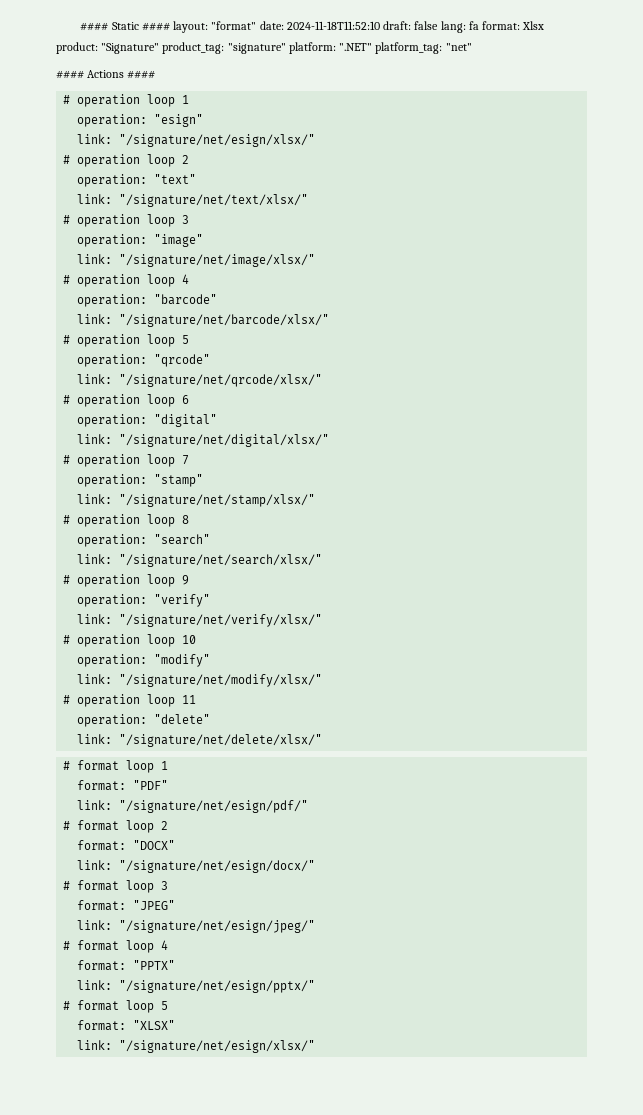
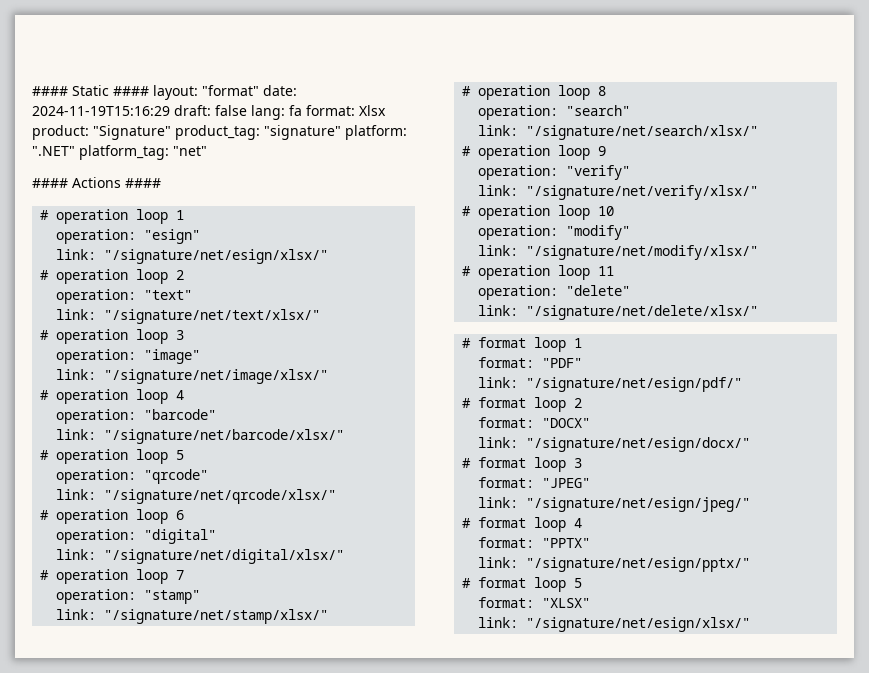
[286,21,380,30] 2024-11-18T11:52:10 -> [32,106,170,116] 2024-11-19T15:16:29

